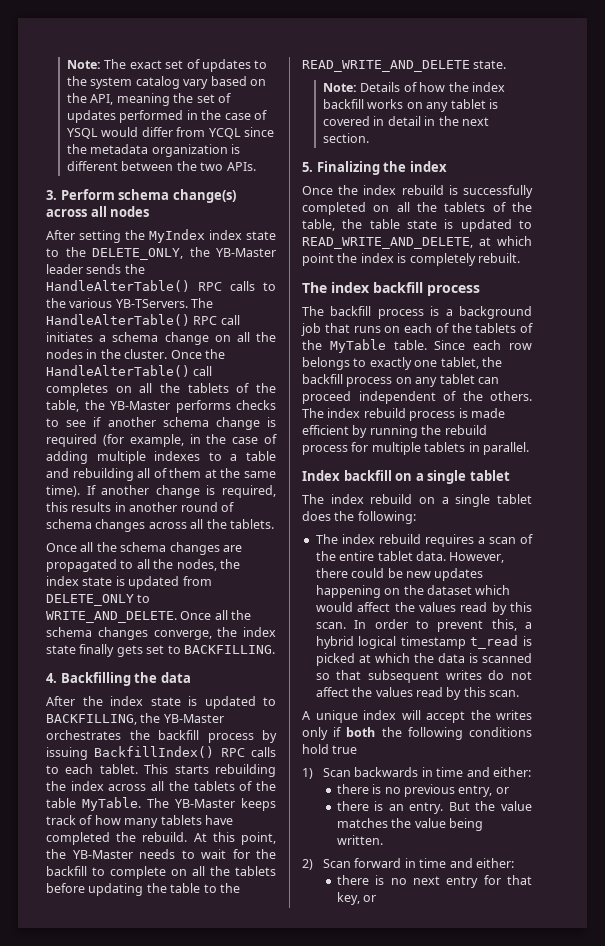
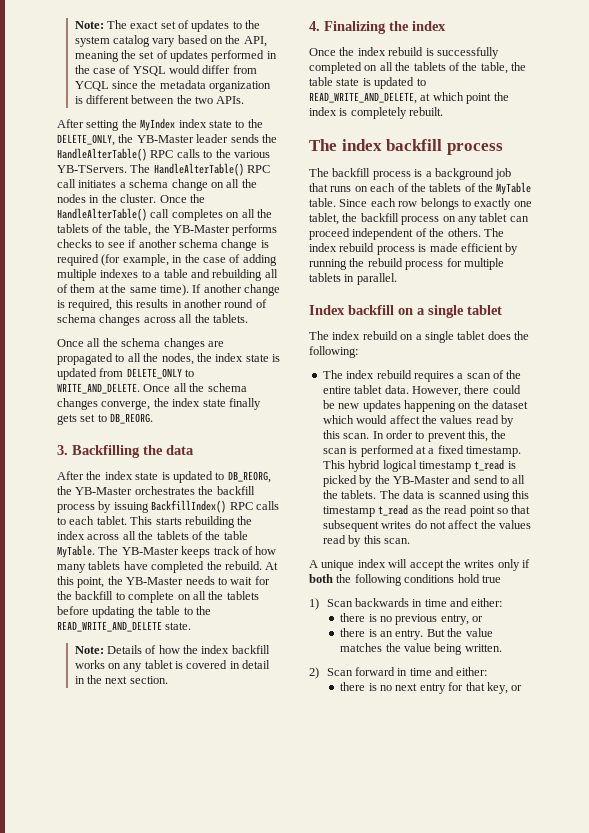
[46,189,236,203] [46,206,150,217] // 3. Perform schema change(s) across all nodes -> (245, 100) none
[183,645,275,654] [46,673,57,683] BACKFILLING. // 4. -> [110,413,154,424] [57,445,68,455] DB_REORG. // 3.
[46,714,137,725] BACKFILLING, -> [227,471,271,483] DB_REORG,
[302,162,313,172] 5. -> [309,21,320,31] 4.
[525,622,532,629] a -> [491,430,507,439] [322,445,521,457] [322,460,345,469] the scan is performed at a fixed timestamp. This
[358,653,532,663] at which the data is scanned -> [359,475,526,487] [322,490,530,502] [322,504,495,517] by the YB-Master and send to all the tablets. The data is scanned using this timestamp t_read as the read point

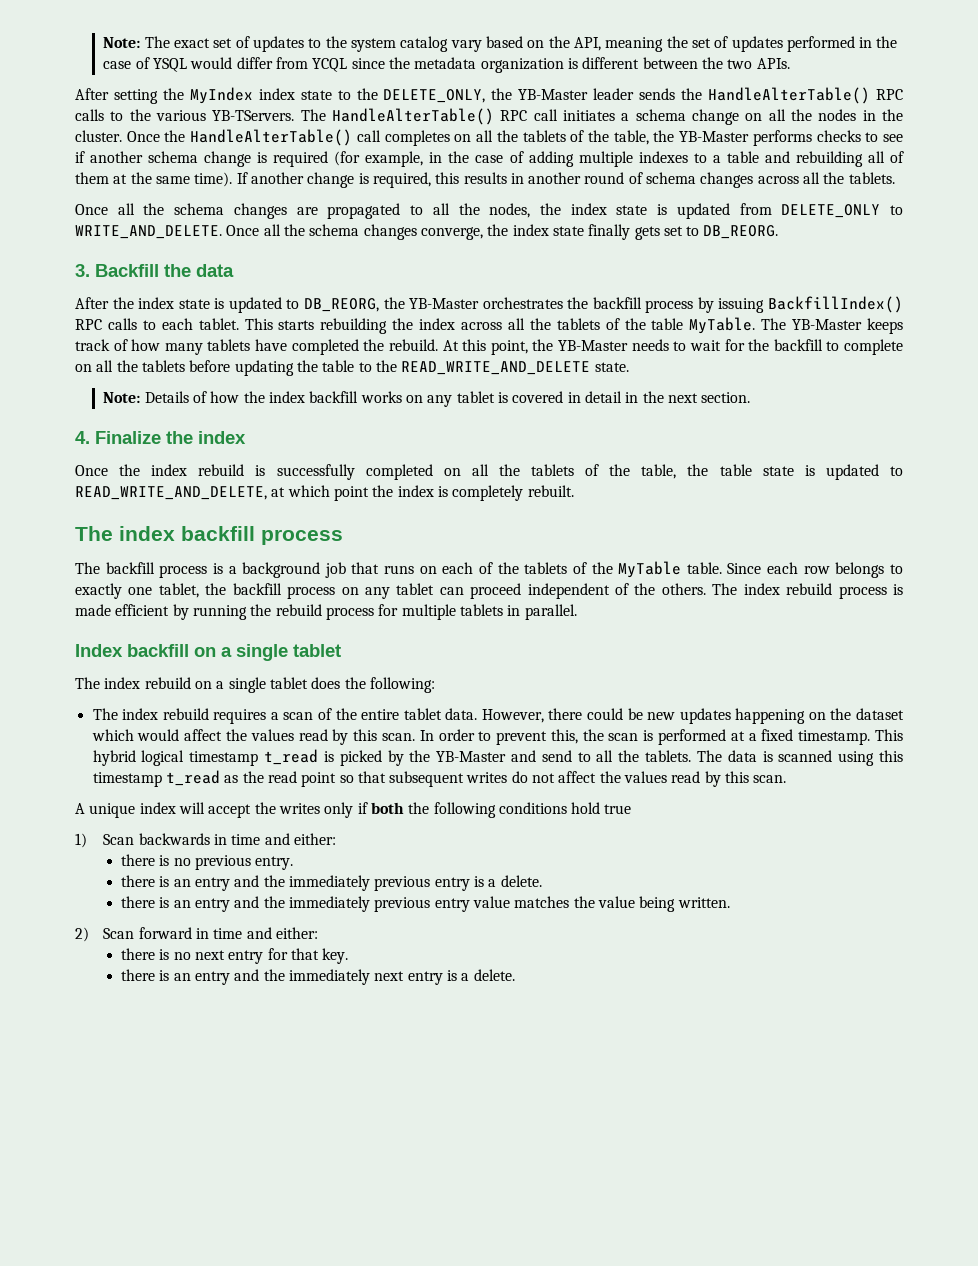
[72,445,140,458] Backfilling -> [95,264,159,277] Backfill
[324,21,386,34] Finalizing -> [95,431,161,444] Finalize
[440,614,484,625] [340,628,463,640] entry, or // there is an entry. But the -> [255,856,294,870] [121,875,542,891] [121,896,470,912] entry. // there is an entry and the immediately previous entry is a delete. // there is an entry and the immediately previous entry
[486,682,523,694] key, or -> [322,948,349,964] [121,969,515,985] key. // there is an entry and the immediately next entry is a delete.

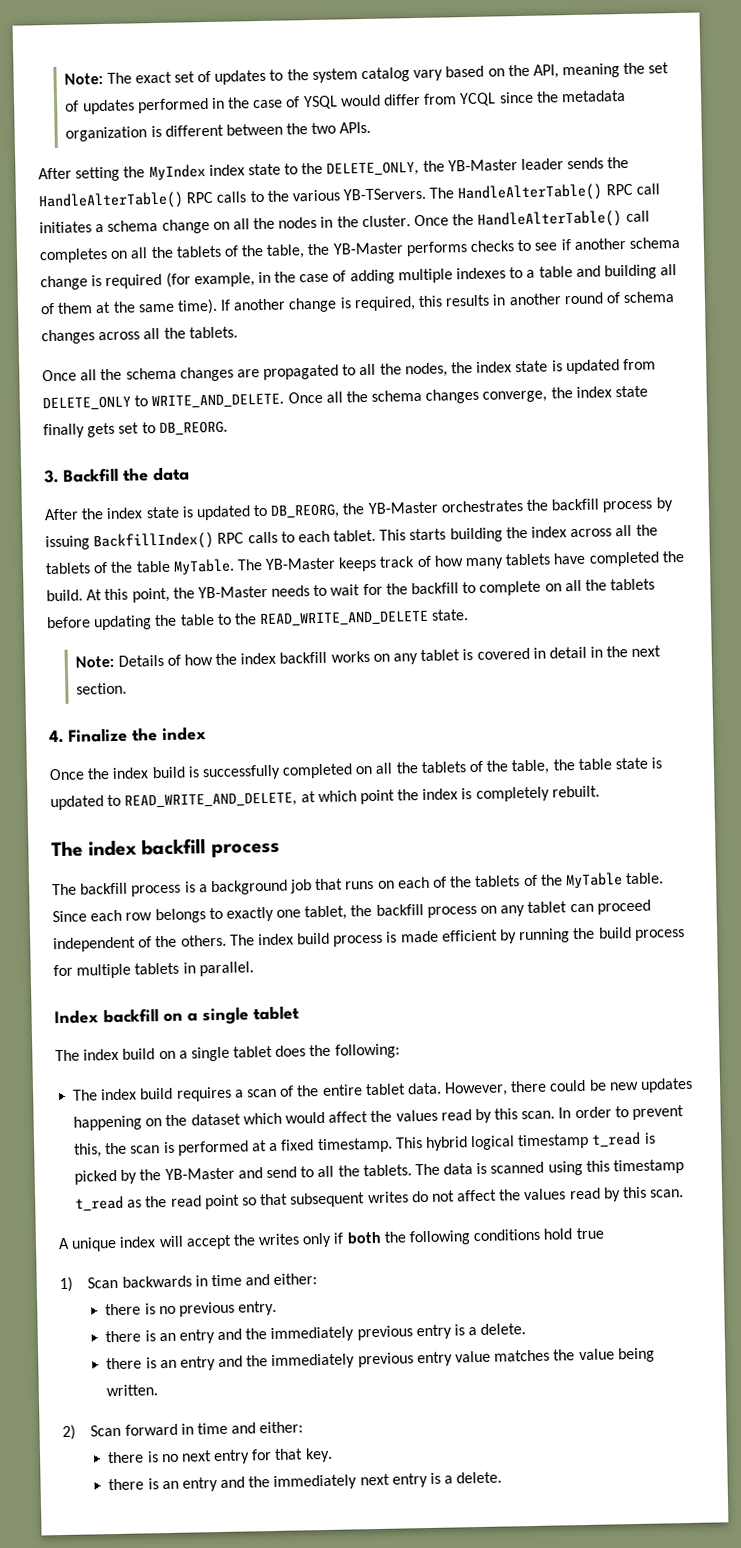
[795,151,863,167] rebuilding -> [603,264,657,280] building
[320,318,388,334] rebuilding -> [449,527,503,543] building
[388,339,438,351] rebuild. -> [46,589,83,602] build.
[198,464,245,476] rebuild -> [151,766,186,779] build
[786,583,833,595] rebuild -> [297,932,331,945] build
[275,604,322,616] rebuild -> [597,927,632,939] build
[144,677,191,689] rebuild -> [122,1048,156,1060] build
[162,708,209,720] rebuild -> [139,1087,174,1100] build

